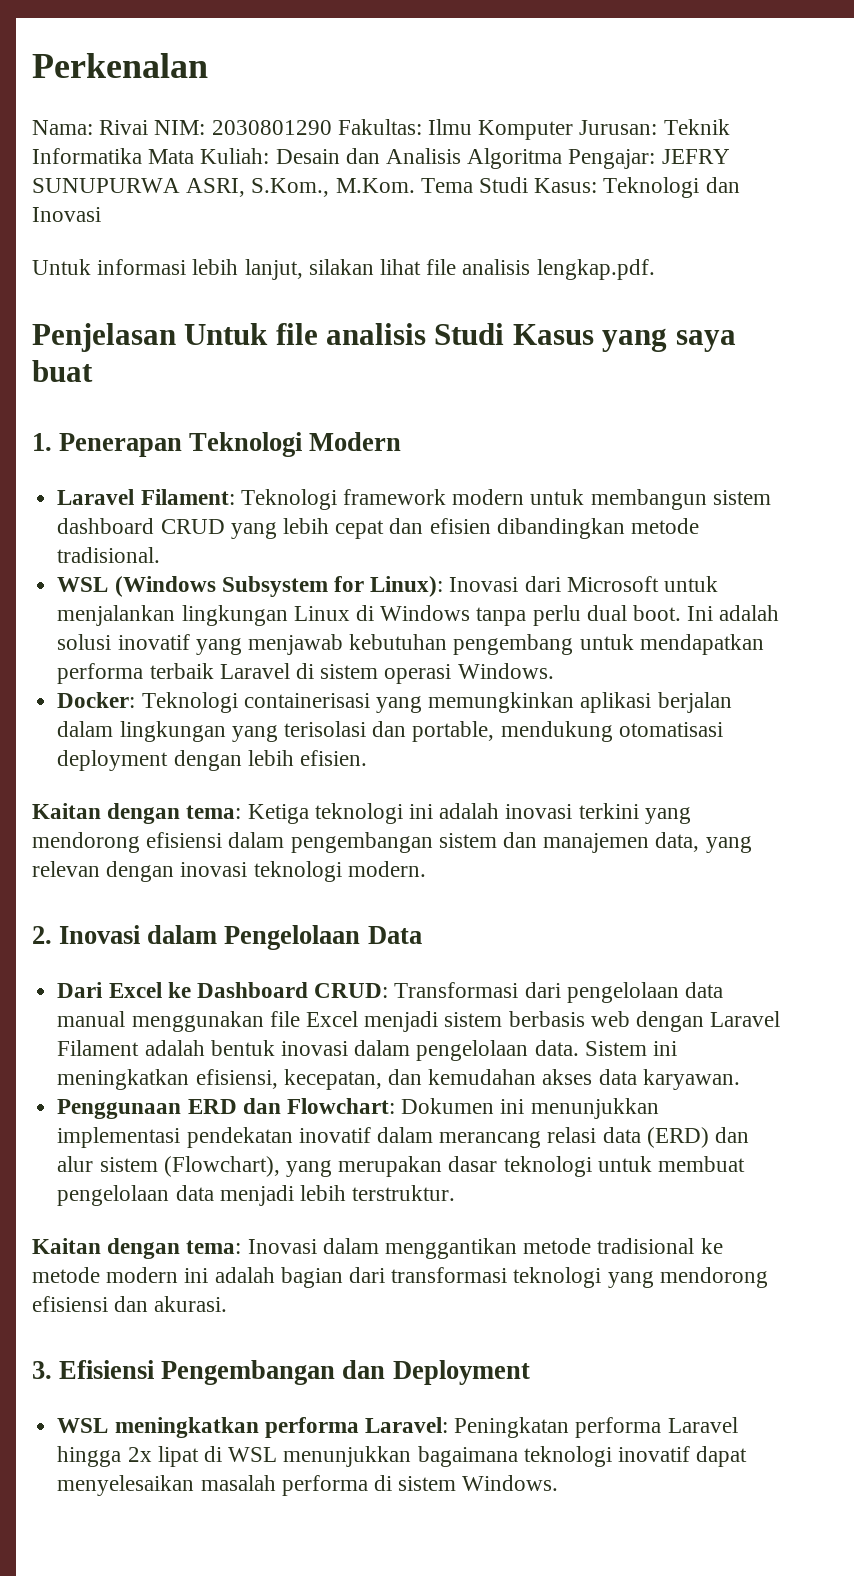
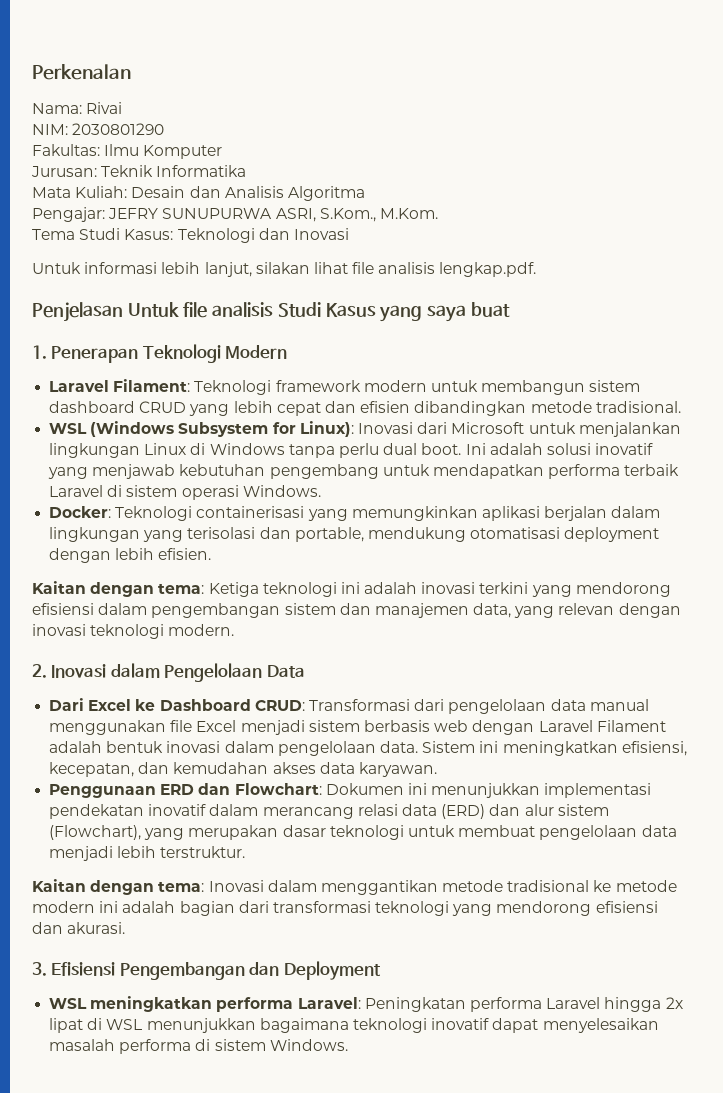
(149, 127) none -> (123, 108) //
(332, 127) none -> (165, 129) //
(574, 130) none -> (223, 152) //
(142, 156) none -> (247, 171) //
(563, 158) none -> (365, 193) //
(415, 185) none -> (438, 213) //

